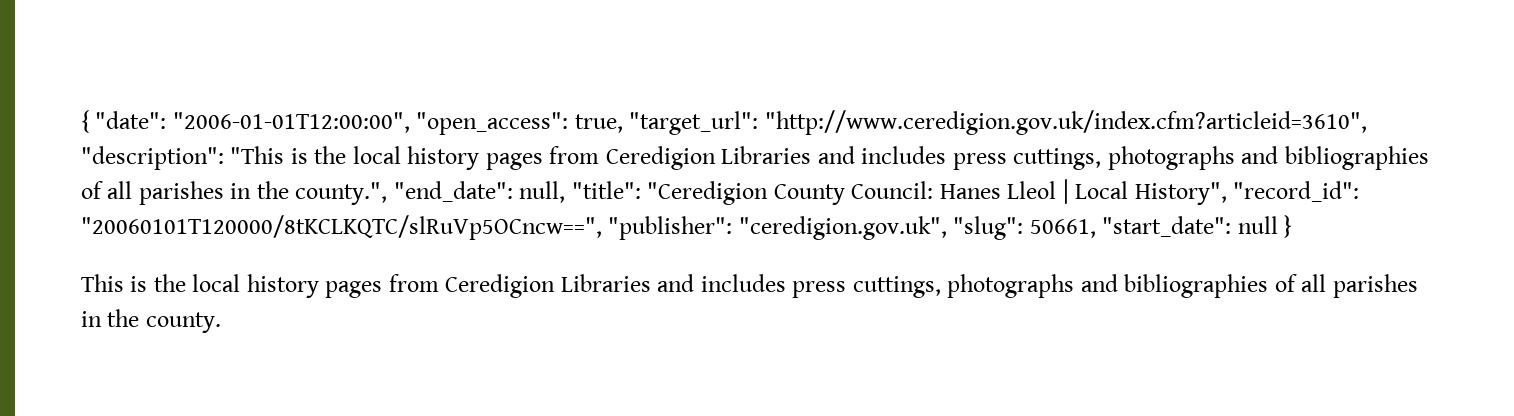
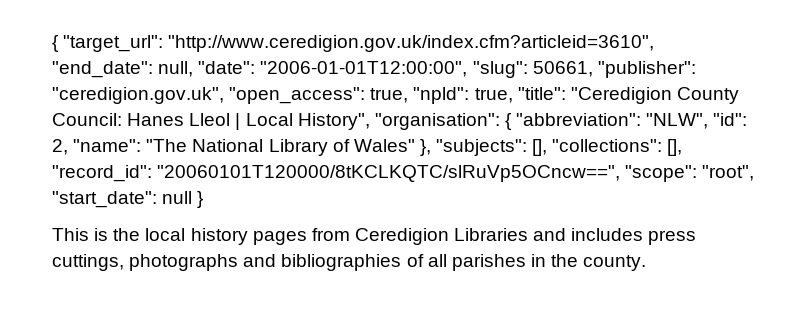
[81,110,1367,135] [81,146,1429,170] [81,181,566,205] { "date": "2006-01-01T12:00:00", "open_access": true, "target_url": "http://www.ceredigion.gov.uk/index.cfm?articleid=3610", "description": "This is the local history pages from Ceredigion Libraries and includes press cuttings, photographs and bibliographies of all parishes in the county.", "end_date": null, -> [52,35,655,52] [52,61,696,78] [52,87,513,104] { "target_url": "http://www.ceredigion.gov.uk/index.cfm?articleid=3610", "end_date": null, "date": "2006-01-01T12:00:00", "slug": 50661, "publisher": "ceredigion.gov.uk", "open_access": true, "npld": true,
[1233,181,1360,202] [81,215,1096,240] "record_id": "20060101T120000/8tKCLKQTC/slRuVp5OCncw==", "publisher": "ceredigion.gov.uk", "slug": 50661, -> [374,113,748,130] [52,139,683,156] [52,165,755,182] "organisation": { "abbreviation": "NLW", "id": 2, "name": "The National Library of Wales" }, "subjects": [], "collections": [], "record_id": "20060101T120000/8tKCLKQTC/slRuVp5OCncw==", "scope": "root",

